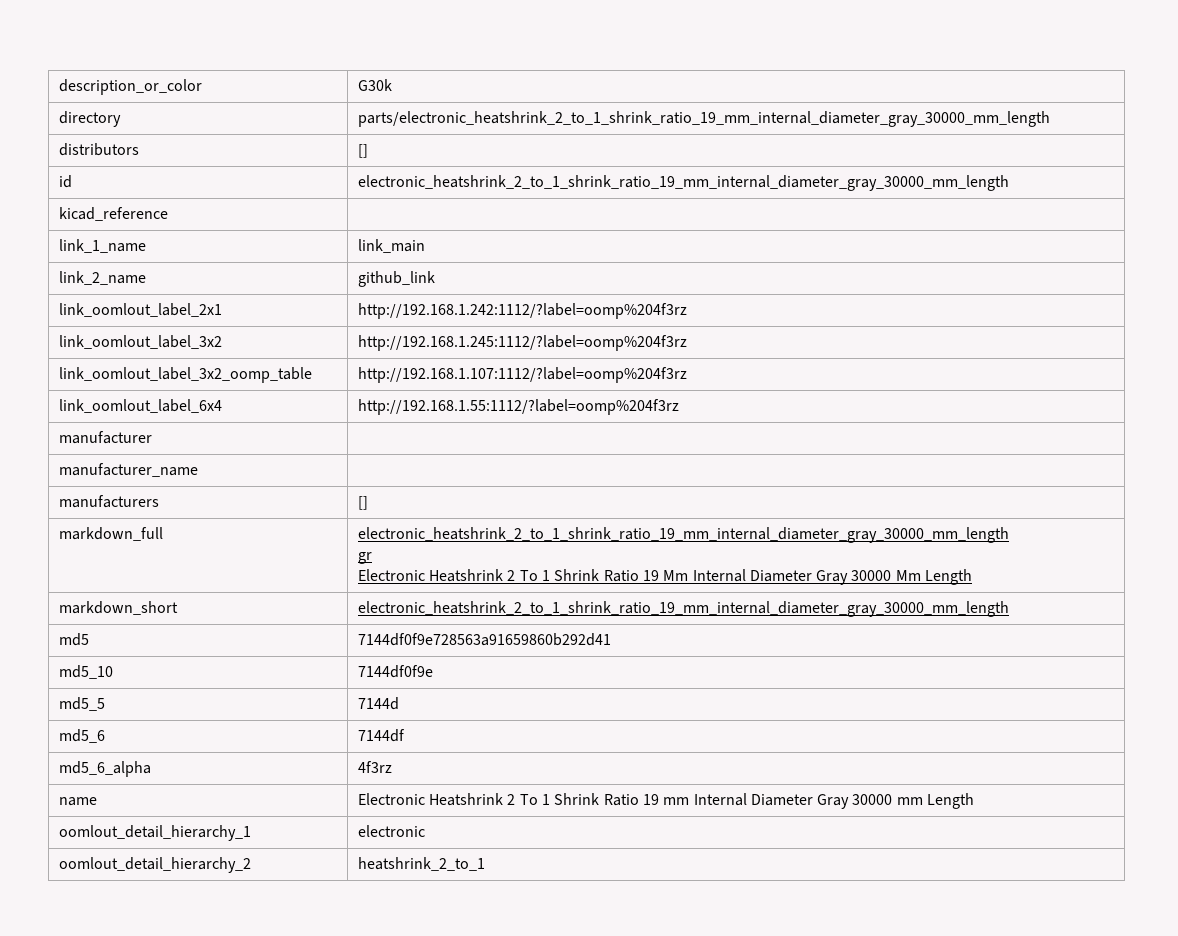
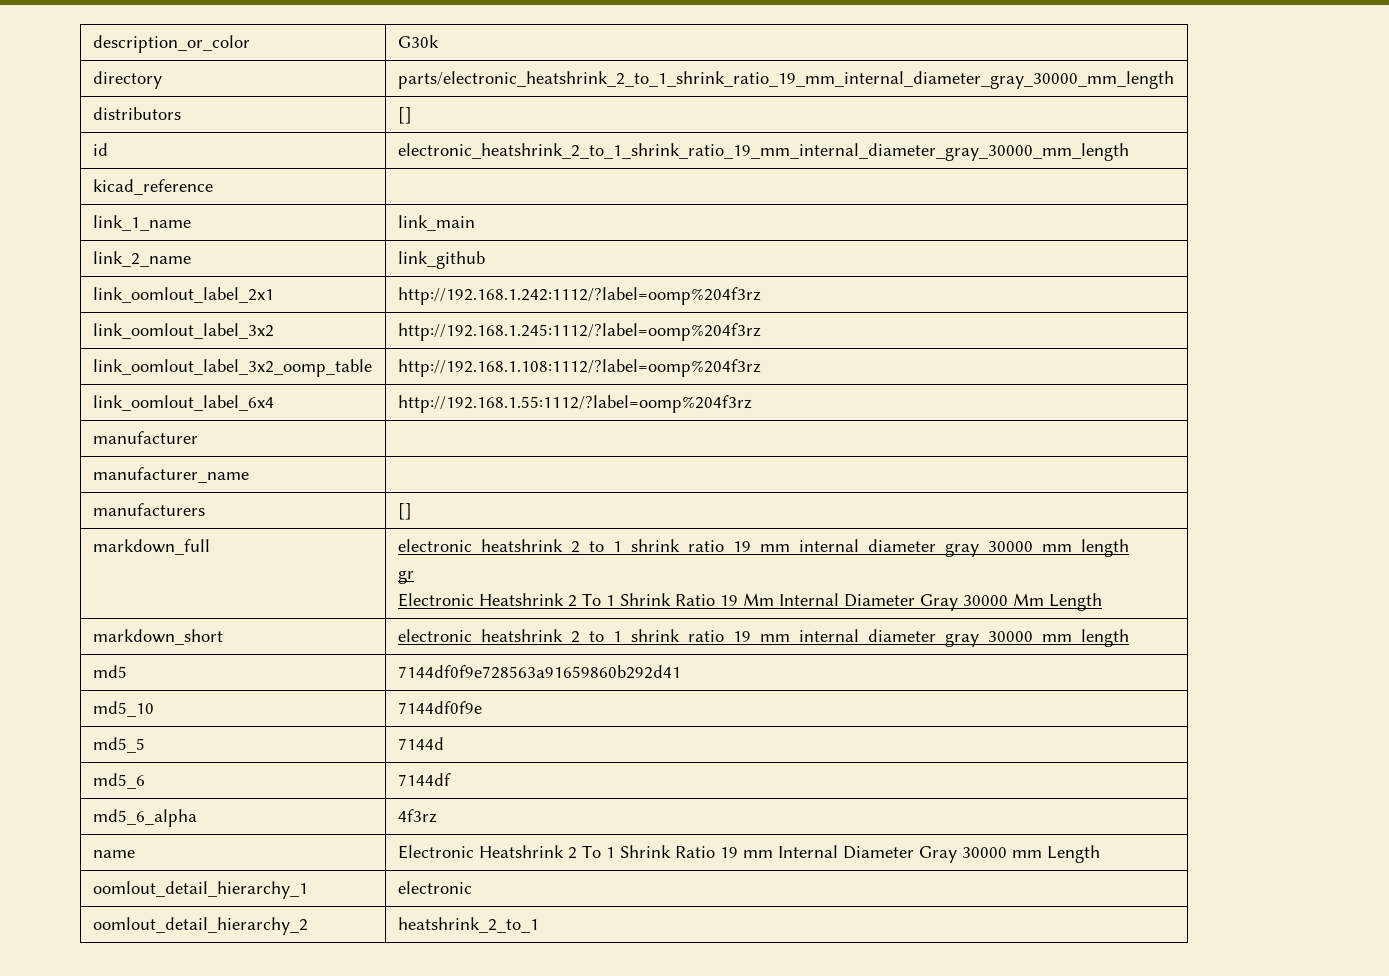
[357,271,435,287] github_link -> [397,251,485,269] link_github
[357,367,687,383] http://192.168.1.107:1112/?label=oomp%204f3rz -> [397,359,761,377] http://192.168.1.108:1112/?label=oomp%204f3rz

